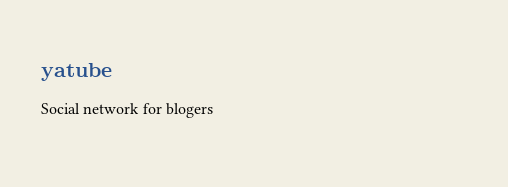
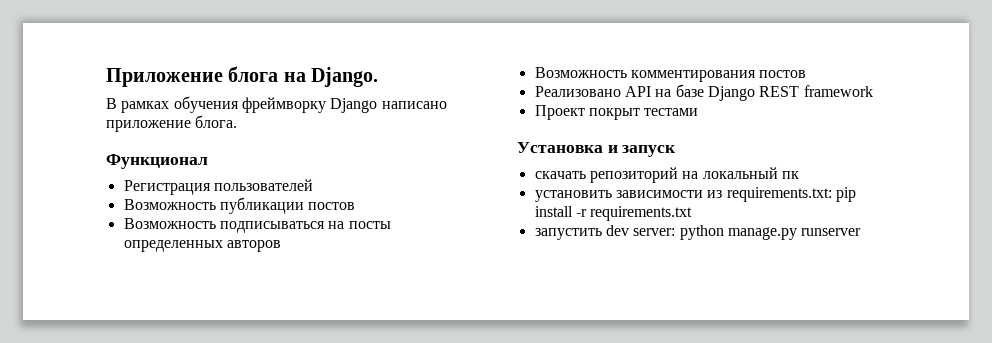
[41,63,112,81] [41,103,213,118] yatube // Social network for blogers -> [106,66,379,87] [106,96,447,113] [106,115,238,132] [106,154,208,169] [123,179,313,195] [123,197,356,214] [123,218,391,233] [123,240,281,252] [534,67,807,82] [534,84,873,101] [534,105,699,120] [517,142,677,157] [534,167,799,183] [534,187,856,202] [534,206,693,221] [534,225,862,240] Приложение блога на Django. // В рамках обучения фреймворку Django написано приложение блога. // Функционал // Регистрация пользователей // Возможность публикации постов // Возможность подписываться на посты определенных авторов // Возможность комментирования постов // Реализовано API на базе Django REST framework // Проект покрыт тестами // Установка и запуск // скачать репозиторий на локальный пк // установить зависимости из requirements.txt: pip install -r requirements.txt // запустить dev server: python manage.py runserver

